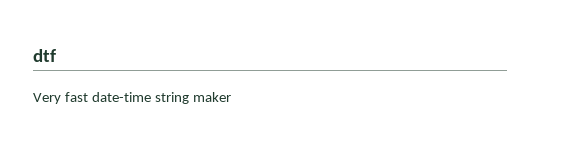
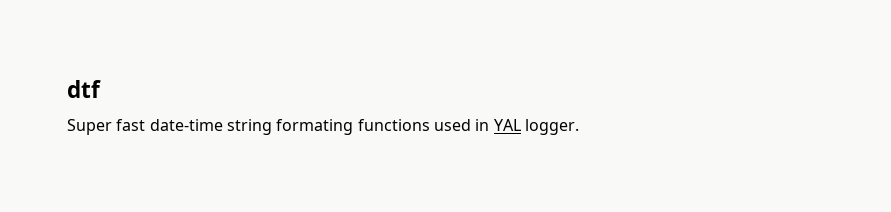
[33,93,61,104] Very -> [67,119,112,135] Super
[192,92,231,102] maker -> [276,119,579,135] formating functions used in YAL logger.

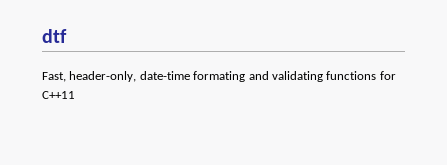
[67,119,579,135] Super fast date-time string formating functions used in YAL logger. -> [42,71,396,82] [42,91,75,99] Fast, header-only, date-time formating and validating functions for C++11

